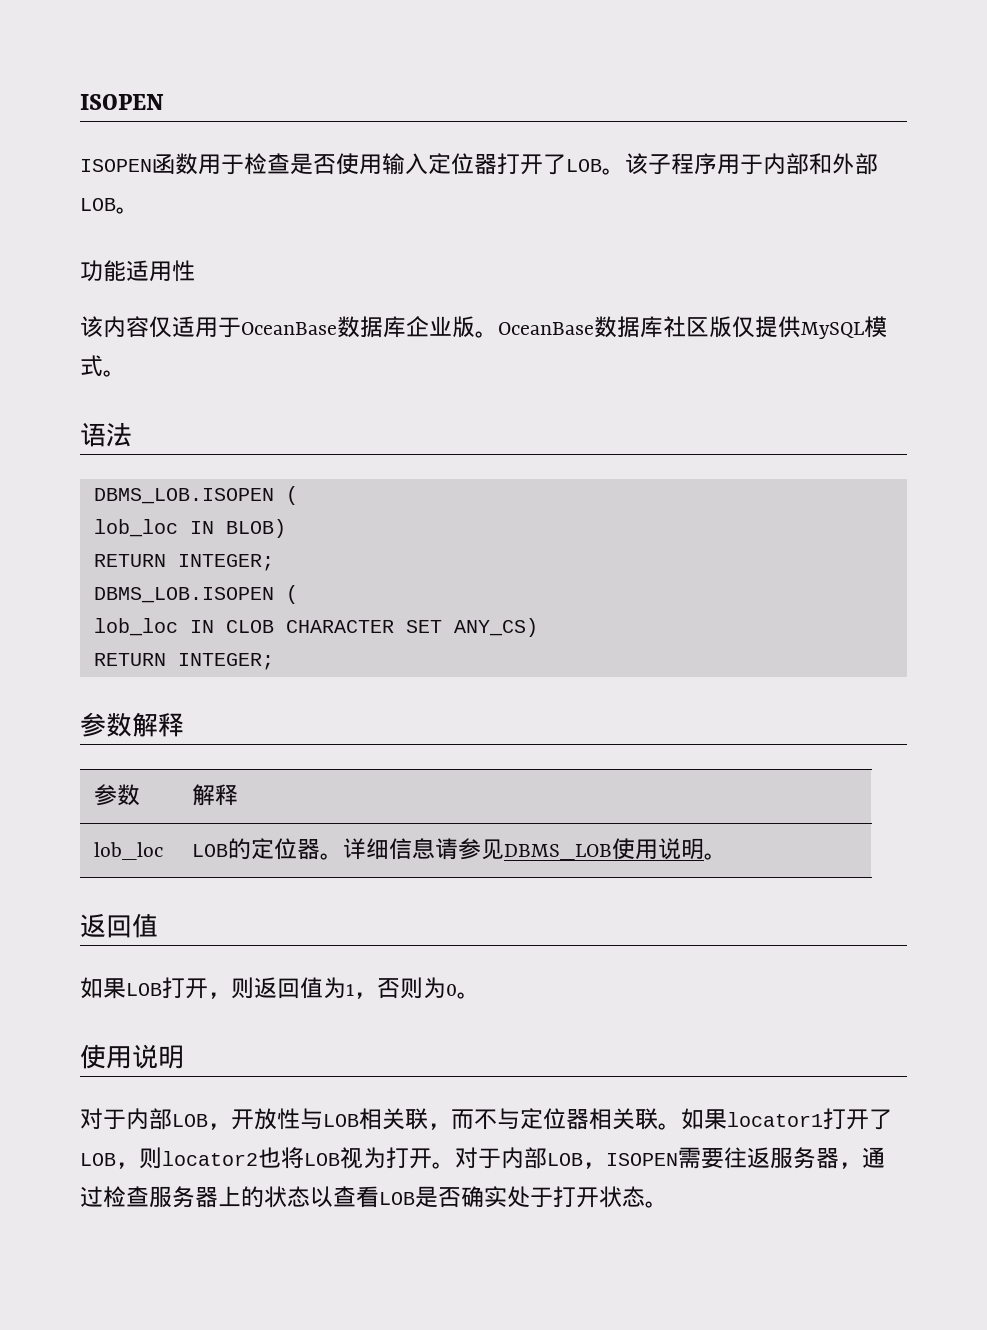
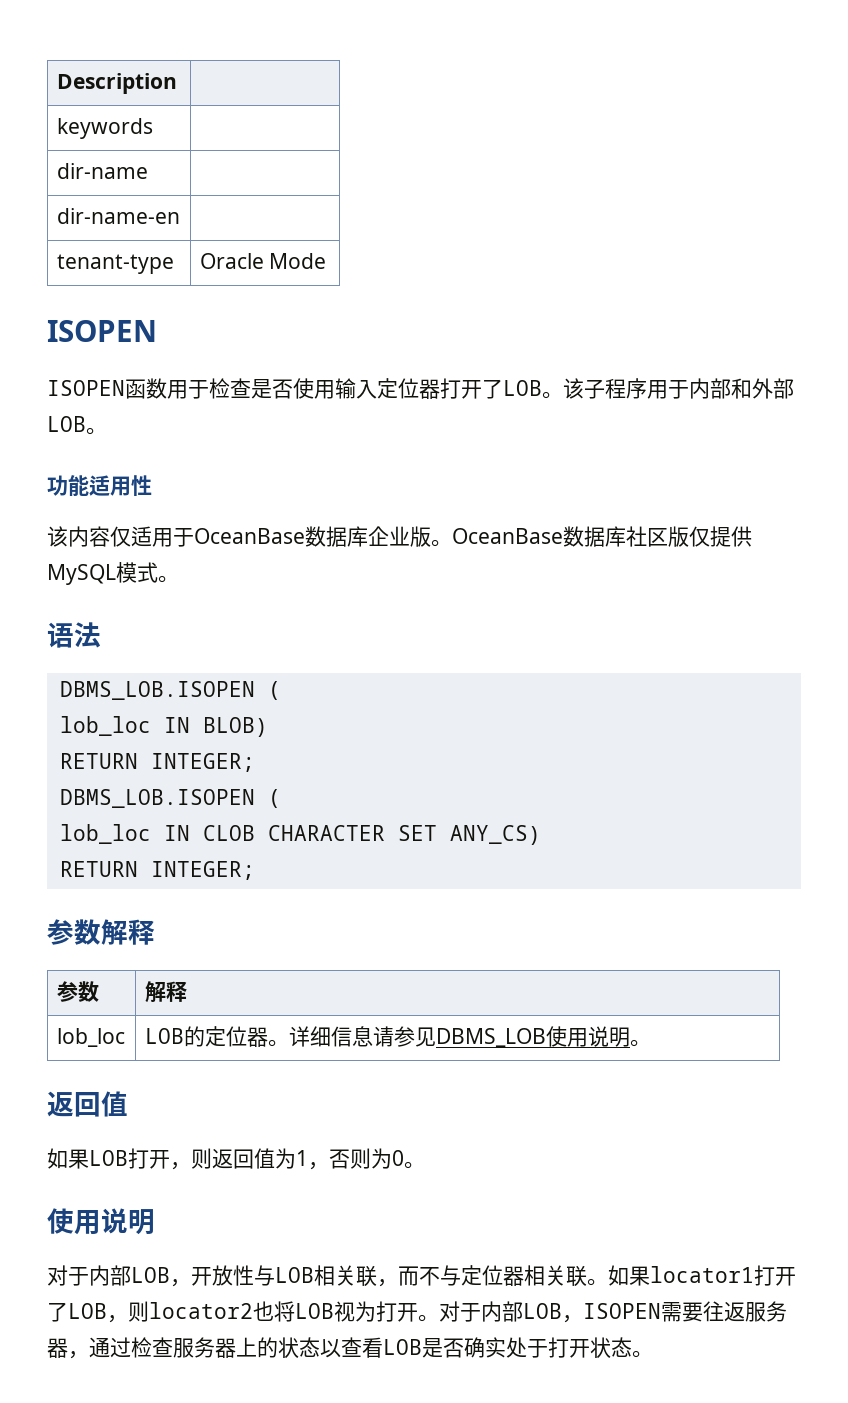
(80, 102) none -> [56,73,177,94] [56,118,153,139] [56,163,148,179] [56,208,180,224] [56,254,174,274] [199,253,327,269] Description | // keywords | // dir-name | // dir-name-en | // tenant-type | Oracle Mode //

